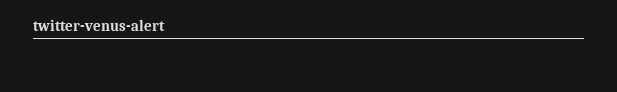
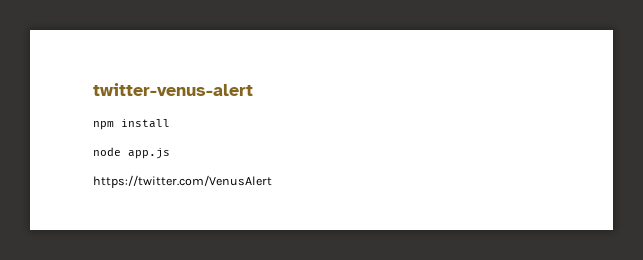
(165, 25) none -> [93,119,170,130] [93,147,170,159] [93,175,272,188] // npm install // node app.js // https://twitter.com/VenusAlert

